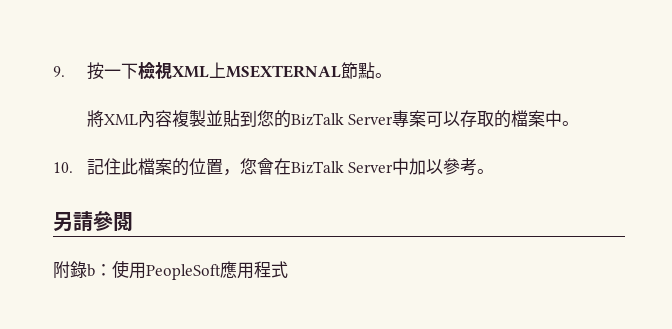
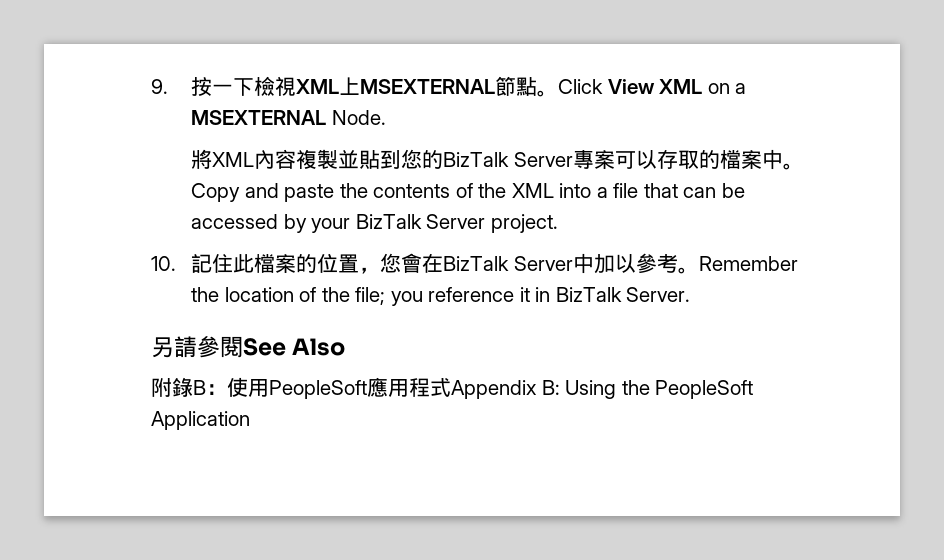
(392, 75) none -> [557,79,747,94] [190,110,386,125] Click View XML on a MSEXTERNAL Node.
(580, 123) none -> [190,183,745,202] [190,214,558,233] Copy and paste the contents of the XML into a file that can be accessed by your BizTalk Server project.
(495, 171) none -> [698,256,798,271] [190,287,691,306] Remember the location of the file; you reference it in BizTalk Server.
(133, 221) none -> [243,338,346,356] See Also
[87,264,95,277] b -> [193,380,206,395] B
(288, 269) none -> [451,380,754,399] [151,411,250,430] Appendix B: Using the PeopleSoft Application

